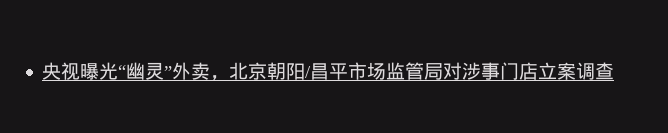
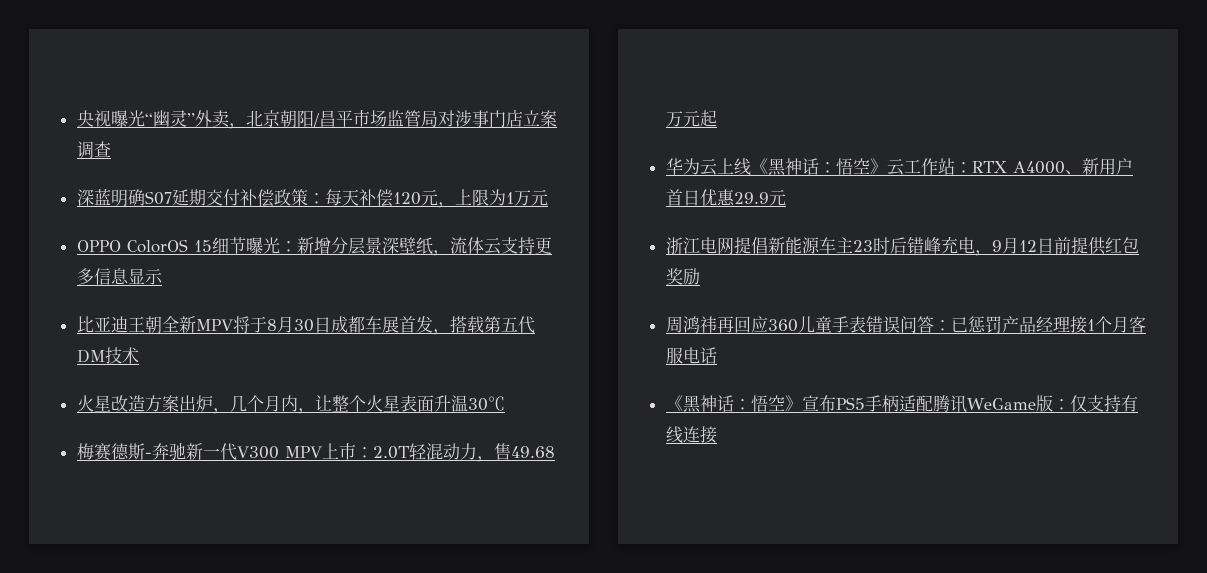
(615, 71) none -> [76,188,548,208] [76,237,552,256] [76,268,163,285] [76,316,535,335] [76,347,139,364] [76,395,505,414] [76,442,555,462] [665,110,717,127] [665,158,1133,176] [665,189,786,206] [665,236,1139,256] [665,268,700,285] [665,316,1146,334] [665,347,717,364] [665,395,1138,413] [665,426,717,444] // 深蓝明确S07延期交付补偿政策：每天补偿120元，上限为1万元 // OPPO ColorOS 15细节曝光：新增分层景深壁纸，流体云支持更多信息显示 // 比亚迪王朝全新MPV将于8月30日成都车展首发，搭载第五代DM技术 // 火星改造方案出炉，几个月内，让整个火星表面升温30℃ // 梅赛德斯-奔驰新一代V300 MPV上市：2.0T轻混动力，售49.68万元起 // 华为云上线《黑神话：悟空》云工作站：RTX A4000、新用户首日优惠29.9元 // 浙江电网提倡新能源车主23时后错峰充电，9月12日前提供红包奖励 // 周鸿祎再回应360儿童手表错误问答：已惩罚产品经理接1个月客服电话 // 《黑神话：悟空》宣布PS5手柄适配腾讯WeGame版：仅支持有线连接

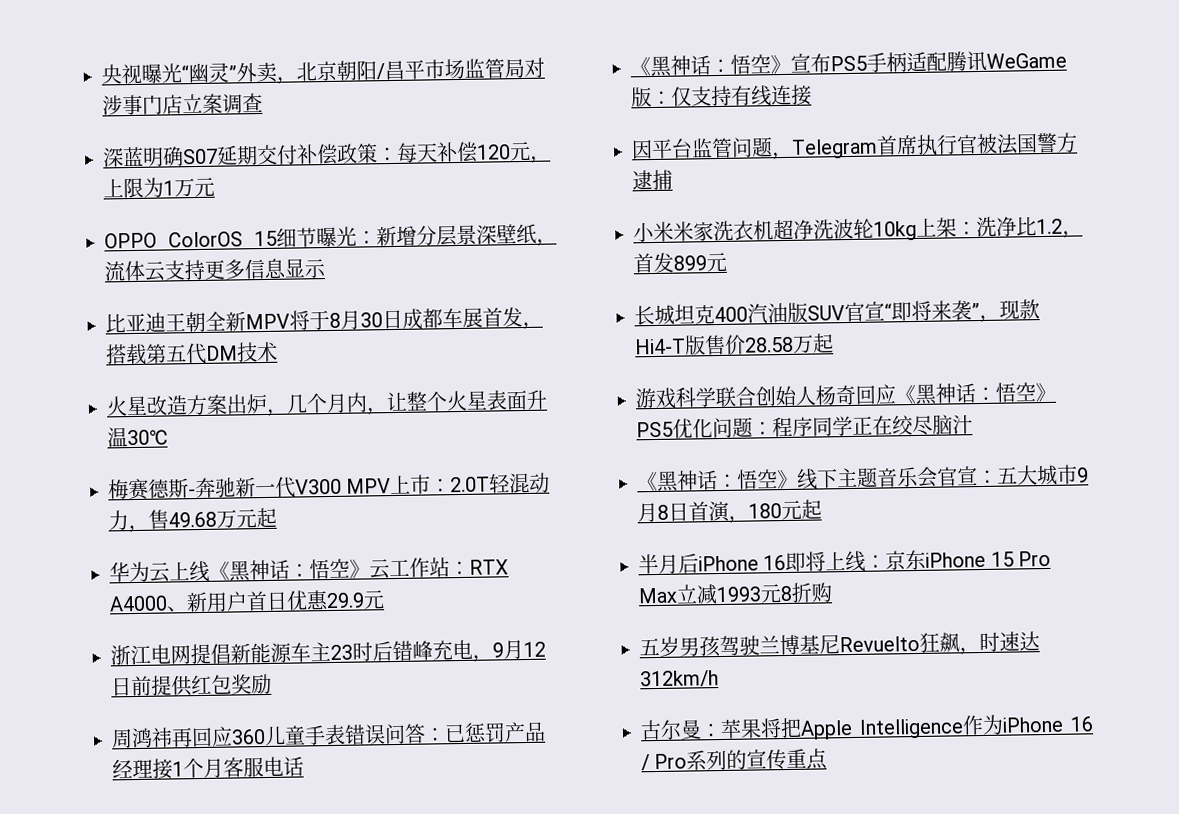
(717, 435) none -> [631,132,1078,161] [632,169,673,191] [633,216,1083,243] [633,252,727,274] [634,299,1040,326] [634,333,834,356] [635,382,1056,409] [636,414,973,439] [637,464,1089,492] [637,499,822,524] [638,549,1052,575] [638,582,833,605] [639,631,1040,658] [640,670,719,688] [640,714,1094,741] [641,748,829,771] // 因平台监管问题，Telegram首席执行官被法国警方逮捕 // 小米米家洗衣机超净洗波轮10kg上架：洗净比1.2，首发899元 // 长城坦克400汽油版SUV官宣“即将来袭”，现款Hi4-T版售价28.58万起 // 游戏科学联合创始人杨奇回应《黑神话：悟空》PS5优化问题：程序同学正在绞尽脑汁 // 《黑神话：悟空》线下主题音乐会官宣：五大城市9月8日首演，180元起 // 半月后iPhone 16即将上线：京东iPhone 15 Pro Max立减1993元8折购 // 五岁男孩驾驶兰博基尼Revuelto狂飙，时速达312km/h // 古尔曼：苹果将把Apple Intelligence作为iPhone 16 / Pro系列的宣传重点

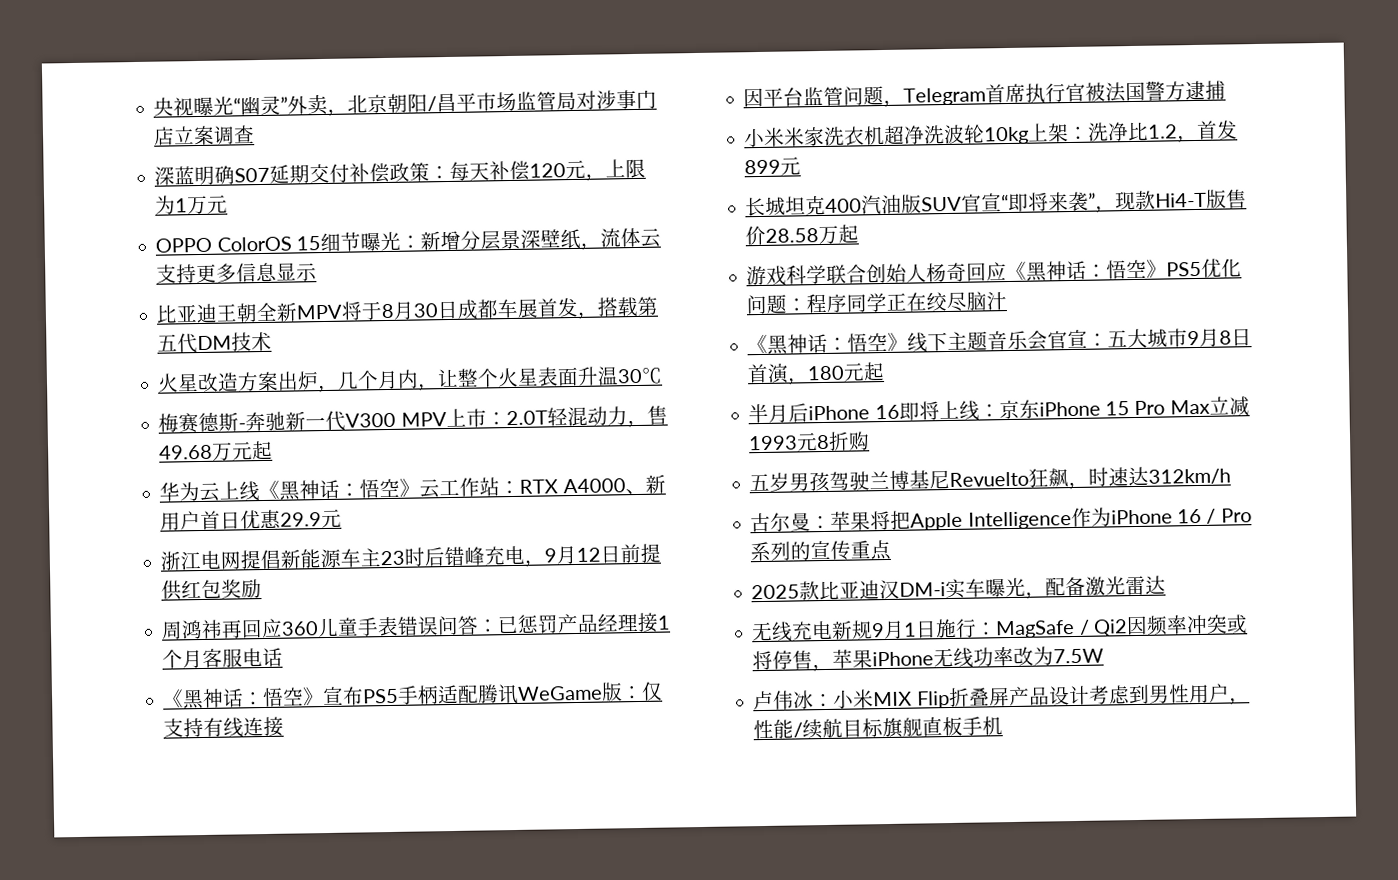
(829, 759) none -> [751,575,1167,601] [751,614,1248,642] [752,646,1105,672] [753,683,1250,711] [753,716,1004,740] // 2025款比亚迪汉DM-i实车曝光，配备激光雷达 // 无线充电新规9月1日施行：MagSafe / Qi2因频率冲突或将停售，苹果iPhone无线功率改为7.5W // 卢伟冰：小米MIX Flip折叠屏产品设计考虑到男性用户，性能/续航目标旗舰直板手机

